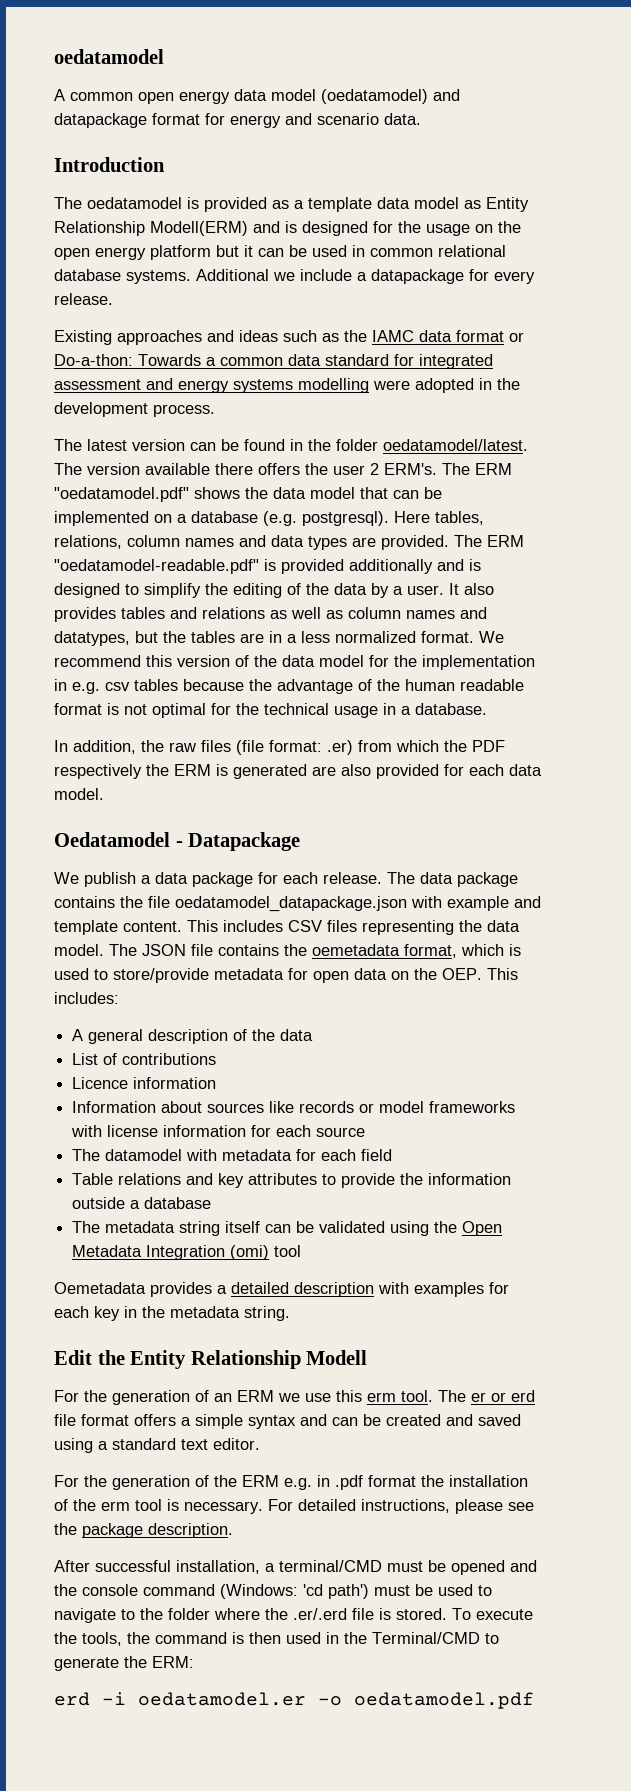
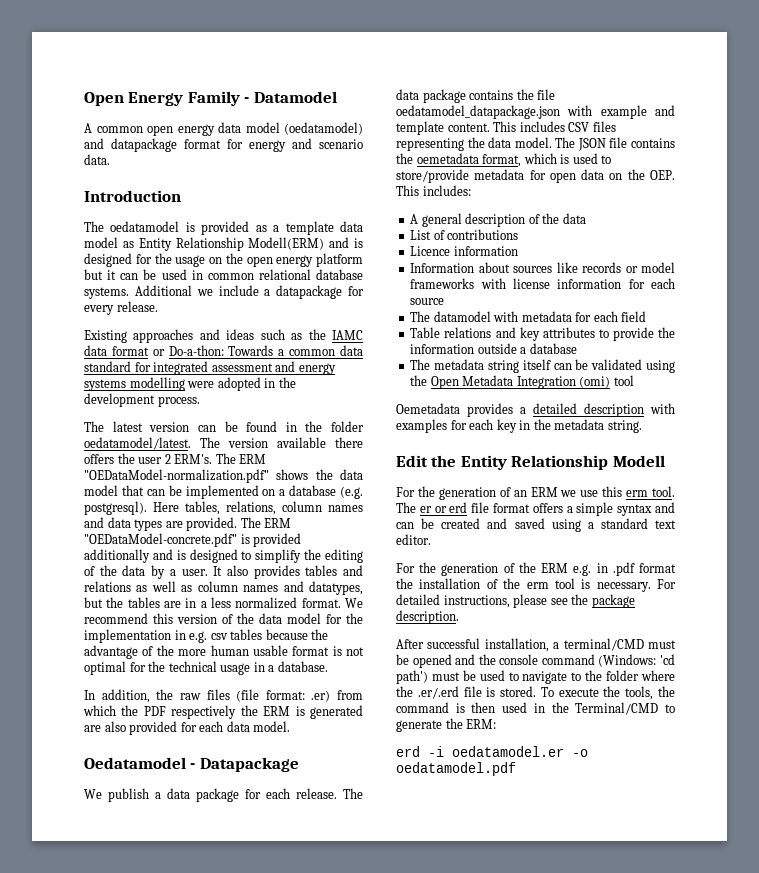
[54,49,164,64] oedatamodel -> [84,91,337,106] Open Energy Family - Datamodel
[54,487,189,502] "oedatamodel.pdf" -> [84,469,269,483] "OEDataModel-normalization.pdf"
[54,559,259,574] "oedatamodel-readable.pdf" -> [84,533,237,547] "OEDataModel-concrete.pdf"
[405,679,524,691] human readable -> [178,645,288,656] more human usable

